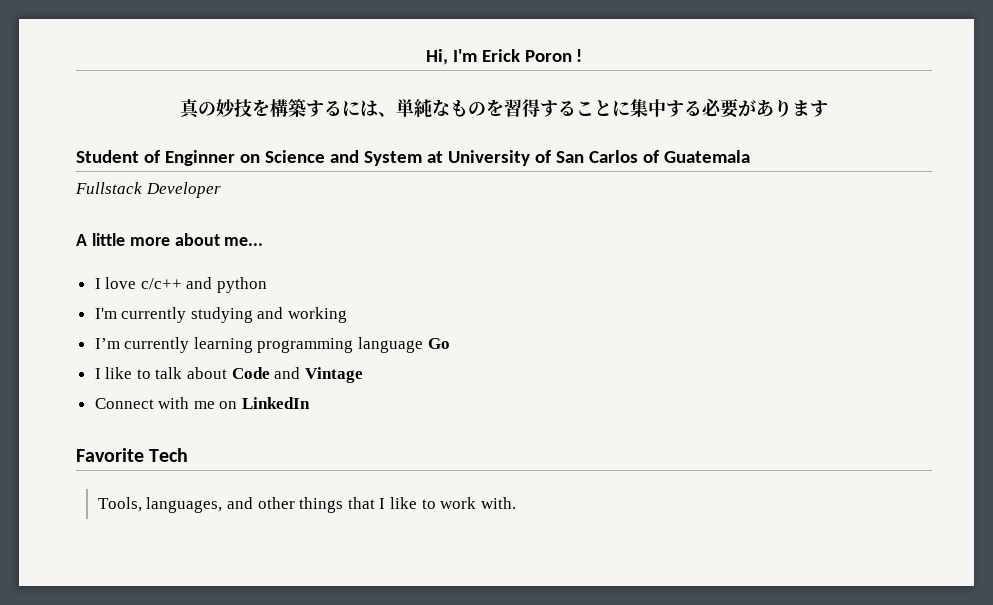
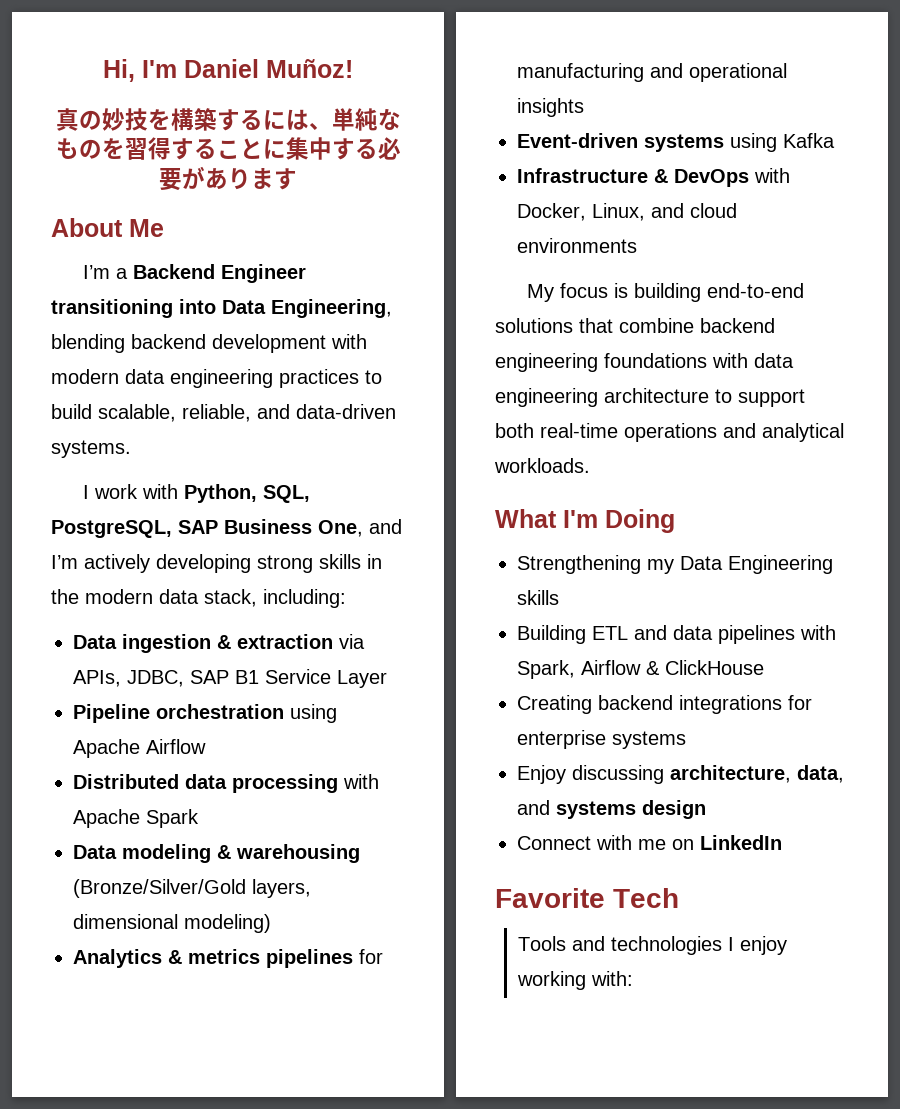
[481,49,583,62] Erick Poron ! -> [184,59,353,78] Daniel Muñoz!
[76,150,750,166] [75,182,221,198] [76,233,264,246] [94,277,268,293] [94,307,348,323] [94,337,450,353] [94,367,363,383] Student of Enginner on Science and System at University of San Carlos of Guatemala // Fullstack Developer // A little more about me... // I love c/c++ and python // I'm currently studying and working // I’m currently learning programming language Go // I like to talk about Code and Vintage -> [51,218,164,237] [82,264,306,283] [51,299,392,318] [51,334,367,353] [51,369,382,388] [51,404,396,422] [51,440,131,458] [82,484,310,503] [51,519,402,538] [51,554,382,573] [51,589,346,608] [73,634,365,653] [73,669,387,688] [73,704,337,723] [73,739,206,758] [73,774,379,793] [73,809,199,828] [73,844,360,863] [73,879,311,898] [73,914,271,933] [73,949,383,968] [517,63,787,82] [517,98,584,117] [517,133,835,152] [517,168,790,187] [517,203,737,221] [517,238,637,253] [526,283,804,302] [495,318,775,333] [495,353,794,372] [495,388,805,407] [495,423,844,442] [494,458,590,473] [495,509,675,533] [517,555,833,574] [517,590,559,605] [517,625,836,644] [517,660,764,679] [517,695,812,714] [517,730,686,749] [517,765,844,784] [517,800,706,819] About Me // I’m a Backend Engineer transitioning into Data Engineering, blending backend development with modern data engineering practices to build scalable, reliable, and data-driven systems. // I work with Python, SQL, PostgreSQL, SAP Business One, and I’m actively developing strong skills in the modern data stack, including: // Data ingestion & extraction via APIs, JDBC, SAP B1 Service Layer // Pipeline orchestration using Apache Airflow // Distributed data processing with Apache Spark // Data modeling & warehousing (Bronze/Silver/Gold layers, dimensional modeling) // Analytics & metrics pipelines for manufacturing and operational insights // Event-driven systems using Kafka // Infrastructure & DevOps with Docker, Linux, and cloud environments // My focus is building end-to-end solutions that combine backend engineering foundations with data engineering architecture to support both real-time operations and analytical workloads. // What I'm Doing // Strengthening my Data Engineering skills // Building ETL and data pipelines with Spark, Airflow & ClickHouse // Creating backend integrations for enterprise systems // Enjoy discussing architecture, data, and systems design
[97,497,516,513] Tools, languages, and other things that I like to work with. -> [518,936,788,955] [517,971,634,990] Tools and technologies I enjoy working with:

